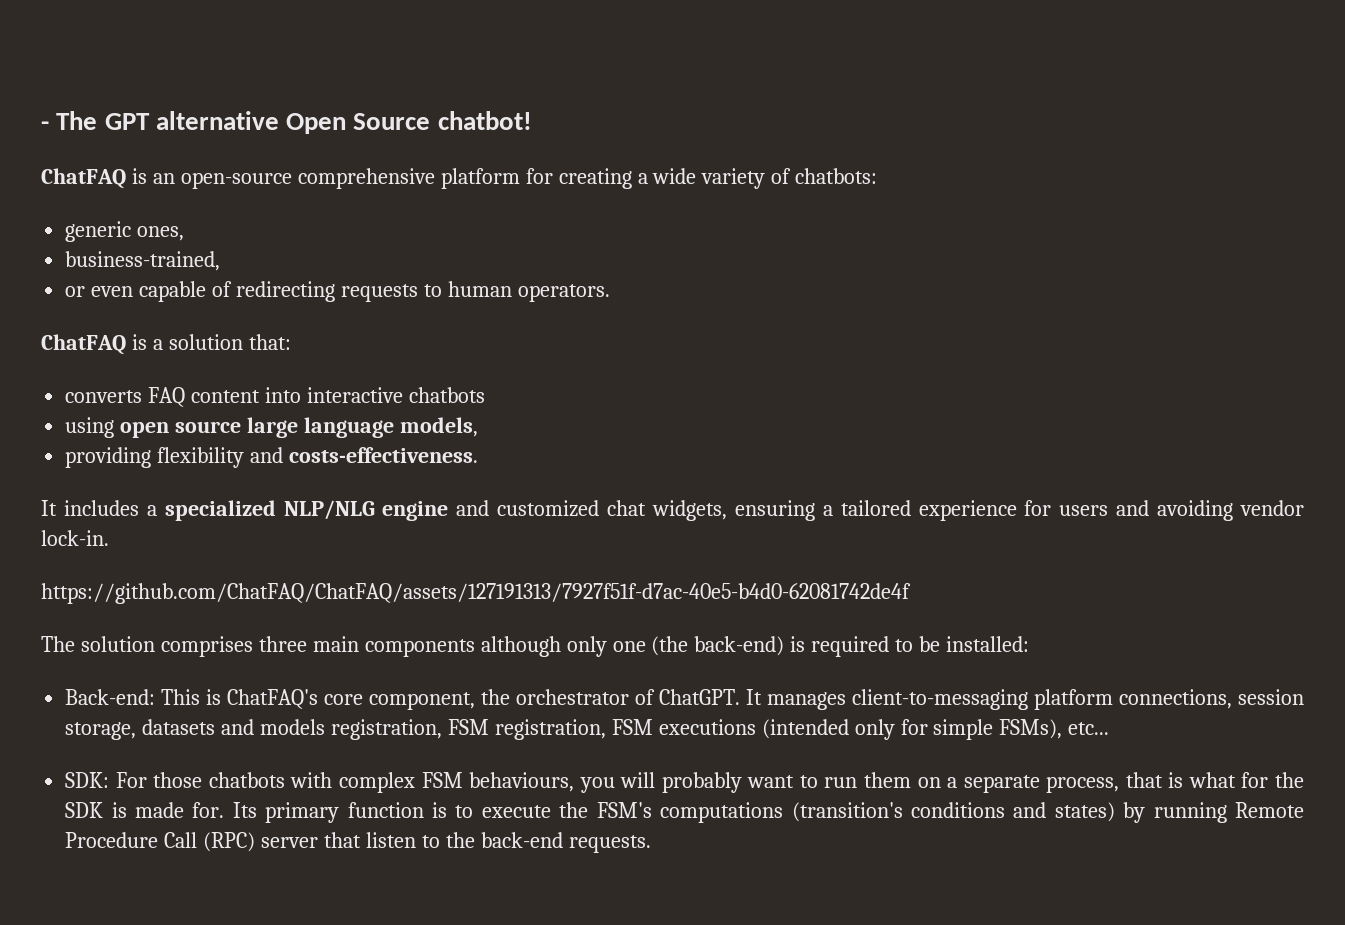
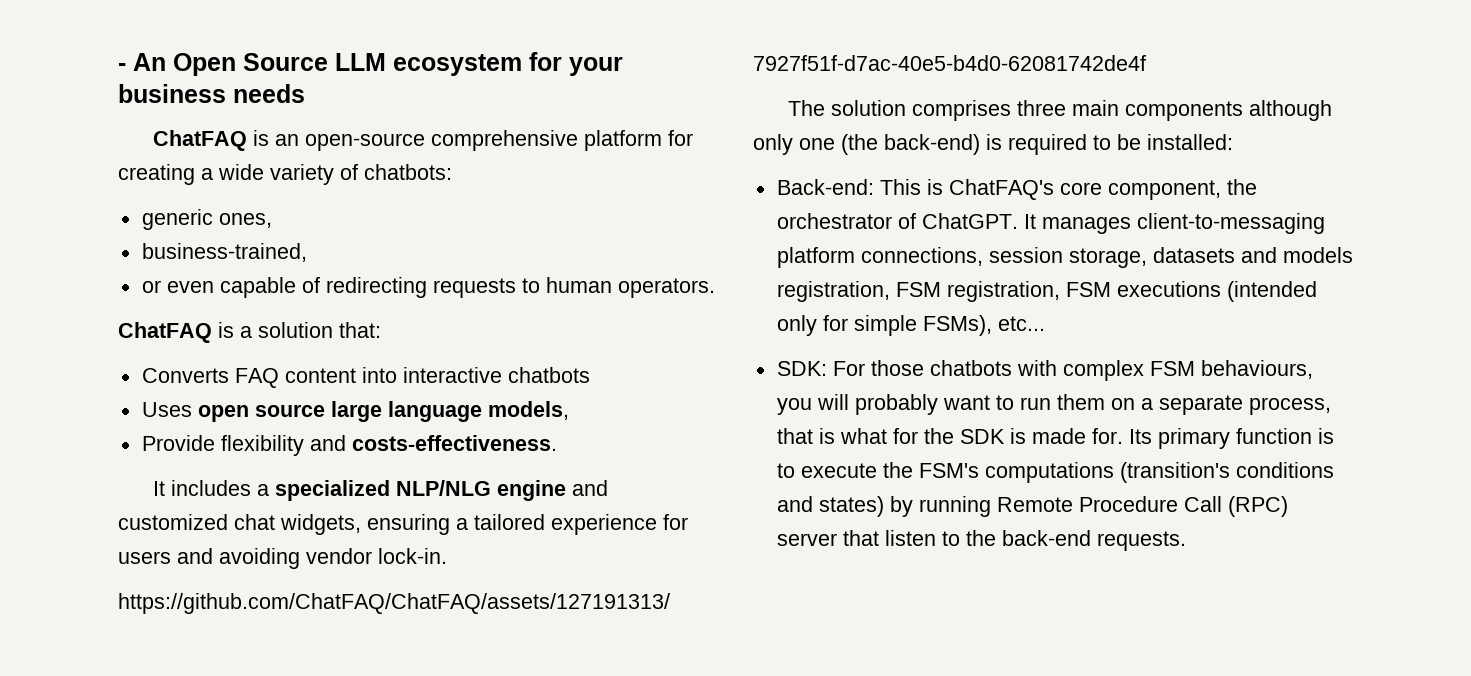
[56,111,532,134] The GPT alternative Open Source chatbot! -> [133,52,623,76] [118,84,305,103] An Open Source LLM ecosystem for your business needs
[65,390,143,403] converts -> [141,368,229,383] Converts
[65,417,115,438] using -> [141,402,192,417] Uses
[65,447,152,468] providing -> [141,435,215,451] Provide

